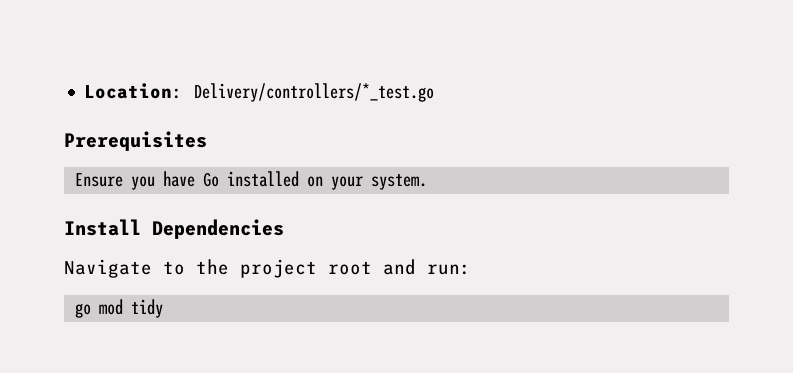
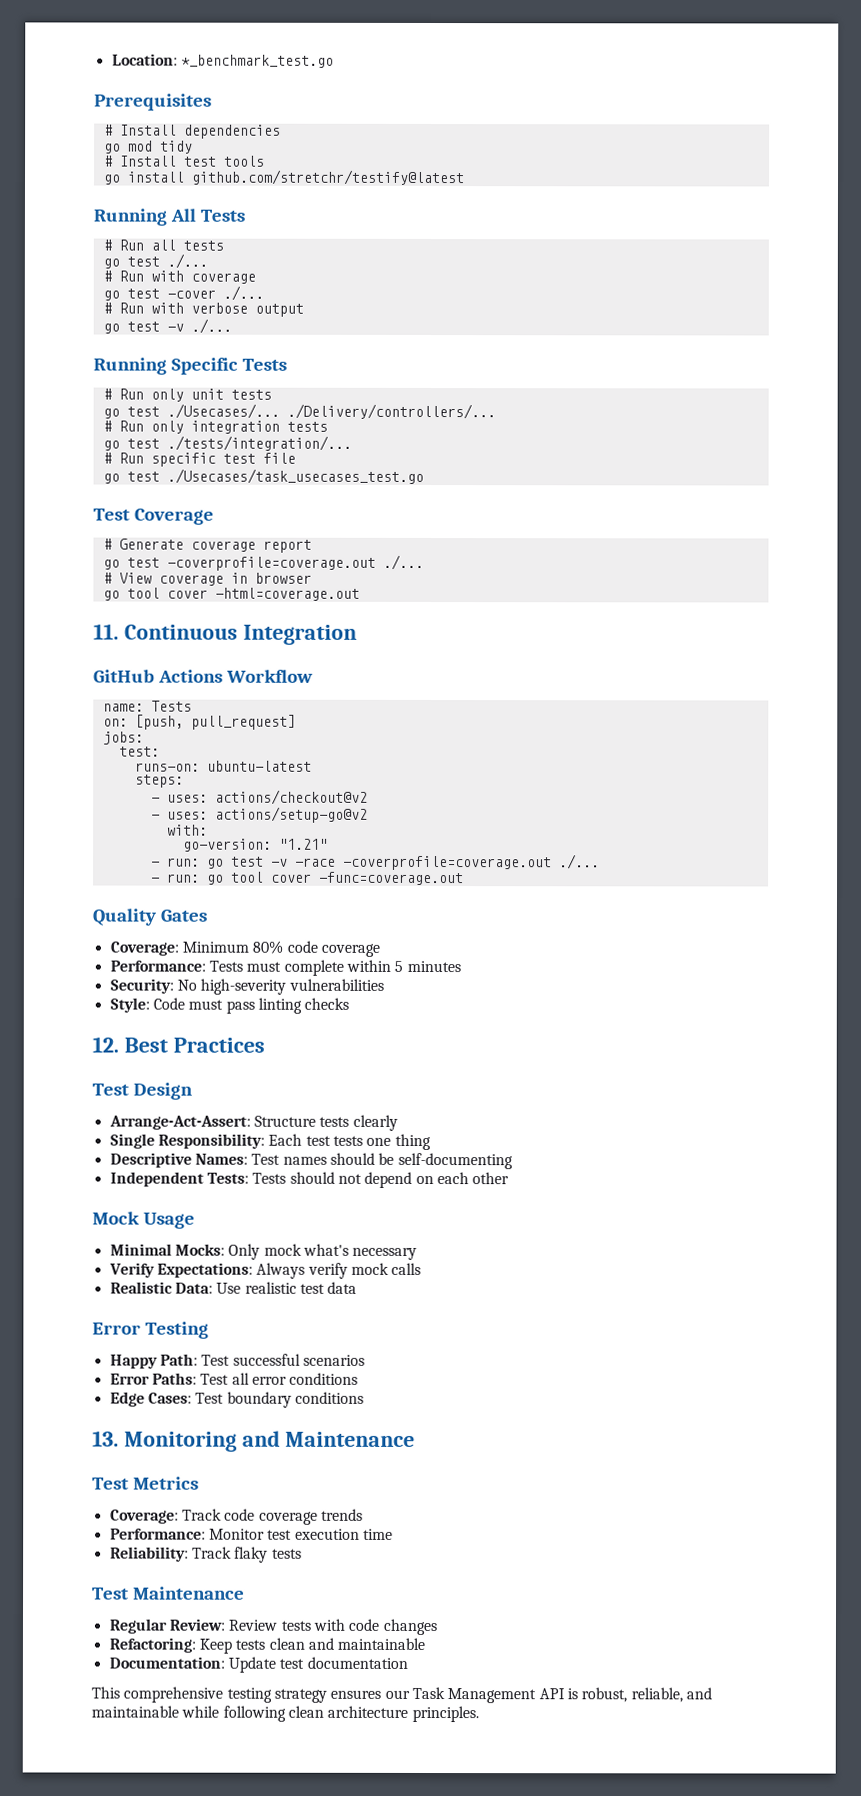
[194,83,435,102] Delivery/controllers/*_test.go -> [180,54,334,68] *_benchmark_test.go
[75,171,428,190] [64,219,284,239] [64,259,471,278] [75,299,164,318] Ensure you have Go installed on your system. // Install Dependencies // Navigate to the project root and run: // go mod tidy -> [103,124,281,139] [103,140,193,154] [103,155,265,167] [102,169,465,186] [93,208,245,226] [102,239,224,251] [102,253,208,269] [102,270,256,284] [102,285,264,301] [102,302,304,317] [102,318,232,334] [93,357,287,375] [102,388,272,402] [102,403,496,420] [102,420,328,434] [102,435,352,451] [102,452,296,467] [102,468,424,484] [93,508,214,525] [102,538,312,553] [102,554,424,571] [102,572,312,586] [102,587,360,601] [93,623,357,645] [93,669,313,683] [102,700,192,712] [102,714,296,730] [102,731,144,745] [118,746,160,757] [134,760,312,772] [134,774,184,788] [150,789,368,805] [150,806,368,823] [166,824,208,836] [182,838,328,852] [150,854,600,871] [150,871,464,886] [92,908,207,926] [109,940,380,957] [109,959,461,976] [109,978,384,995] [109,997,350,1014] [92,1036,265,1053] [92,1082,193,1100] [108,1114,398,1131] [109,1133,431,1151] [109,1152,513,1170] [109,1171,510,1188] [92,1211,195,1229] [109,1243,418,1260] [108,1262,422,1279] [109,1281,358,1294] [92,1321,209,1339] [109,1353,365,1369] [109,1372,359,1385] [109,1391,364,1408] [92,1430,416,1452] [92,1476,199,1490] [109,1508,363,1525] [109,1528,393,1540] [109,1546,302,1563] [92,1586,245,1600] [108,1618,437,1636] [108,1637,426,1654] [108,1656,408,1673] [91,1686,712,1704] [91,1705,479,1723] # Install dependencies // go mod tidy // # Install test tools // go install github.com/stretchr/testify@latest // Running All Tests // # Run all tests // go test ./... // # Run with coverage // go test -cover ./... // # Run with verbose output // go test -v ./... // Running Specific Tests // # Run only unit tests // go test ./Usecases/... ./Delivery/controllers/... // # Run only integration tests // go test ./tests/integration/... // # Run specific test file // go test ./Usecases/task_usecases_test.go // Test Coverage // # Generate coverage report // go test -coverprofile=coverage.out ./... // # View coverage in browser // go tool cover -html=coverage.out // 11. Continuous Integration // GitHub Actions Workflow // name: Tests // on: [push, pull_request] // jobs: // test: // runs-on: ubuntu-latest // steps: // - uses: actions/checkout@v2 // - uses: actions/setup-go@v2 // with: // go-version: "1.21" // - run: go test -v -race -coverprofile=coverage.out ./... // - run: go tool cover -func=coverage.out // Quality Gates // Coverage: Minimum 80% code coverage // Performance: Tests must complete within 5 minutes // Security: No high-severity vulnerabilities // Style: Code must pass linting checks // 12. Best Practices // Test Design // Arrange-Act-Assert: Structure tests clearly // Single Responsibility: Each test tests one thing // Descriptive Names: Test names should be self-documenting // Independent Tests: Tests should not depend on each other // Mock Usage // Minimal Mocks: Only mock what's necessary // Verify Expectations: Always verify mock calls // Realistic Data: Use realistic test data // Error Testing // Happy Path: Test successful scenarios // Error Paths: Test all error conditions // Edge Cases: Test boundary conditions // 13. Monitoring and Maintenance // Test Metrics // Coverage: Track code coverage trends // Performance: Monitor test execution time // Reliability: Track flaky tests // Test Maintenance // Regular Review: Review tests with code changes // Refactoring: Keep tests clean and maintainable // Documentation: Update test documentation // This comprehensive testing strategy ensures our Task Management API is robust, reliable, and maintainable while following clean architecture principles.

